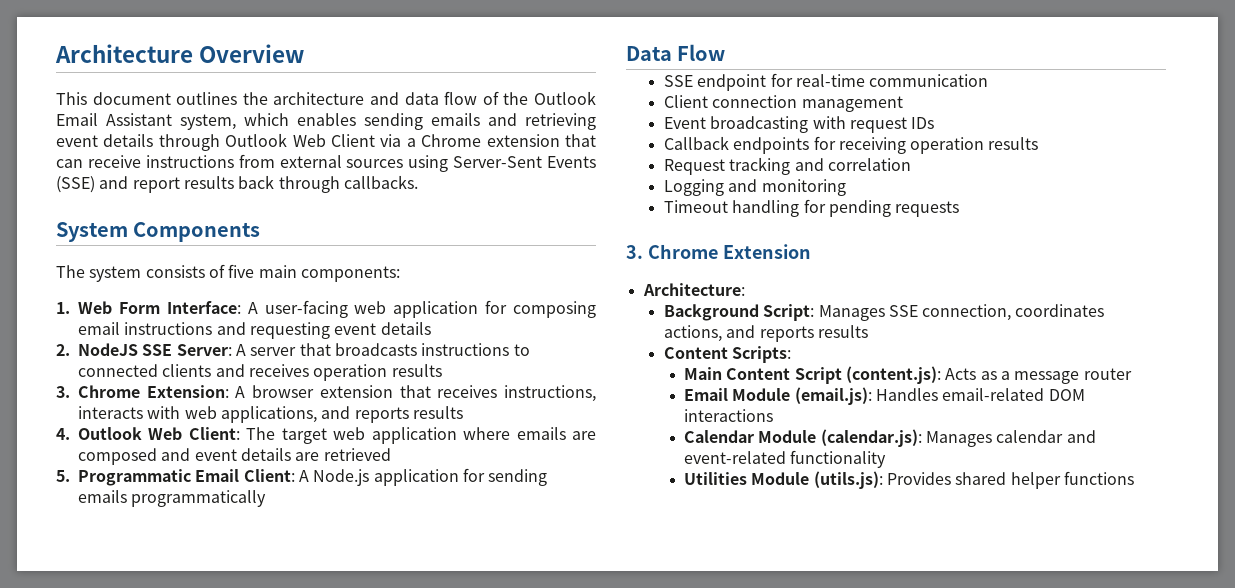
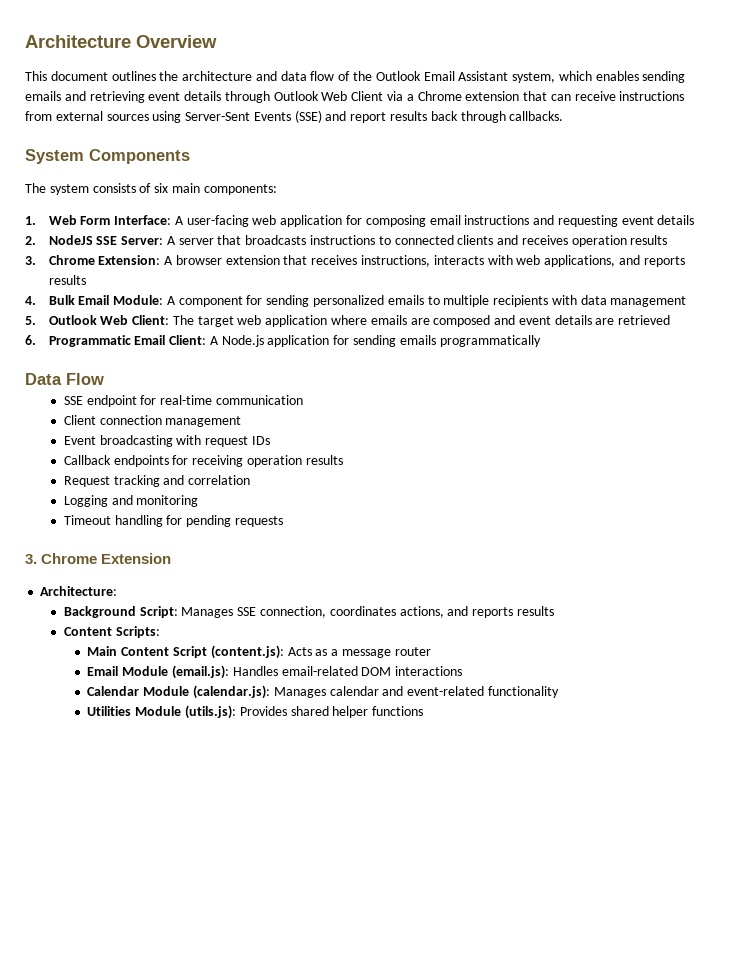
[228,264,255,278] five -> [154,183,169,193] six
(70, 434) none -> [48,295,687,307] [25,316,36,325] Bulk Email Module: A component for sending personalized emails to multiple recipients with data management // 5.
[56,470,70,482] 5. -> [25,335,36,345] 6.

